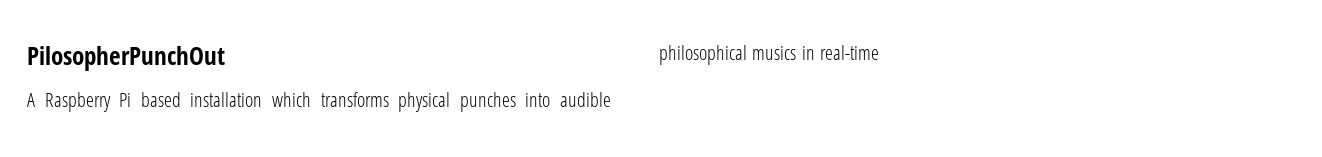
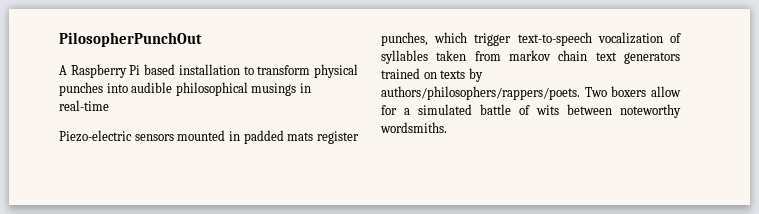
[272,92,389,107] which transforms -> [243,65,311,75] to transform
[752,46,797,60] musics -> [251,83,297,96] musings
(879, 52) none -> [59,130,359,144] [381,32,681,46] [381,50,680,64] [381,68,483,82] [381,86,681,100] [381,104,681,118] [380,122,447,133] // Piezo-electric sensors mounted in padded mats register punches, which trigger text-to-speech vocalization of syllables taken from markov chain text generators trained on texts by authors/philosophers/rappers/poets. Two boxers allow for a simulated battle of wits between noteworthy wordsmiths.

